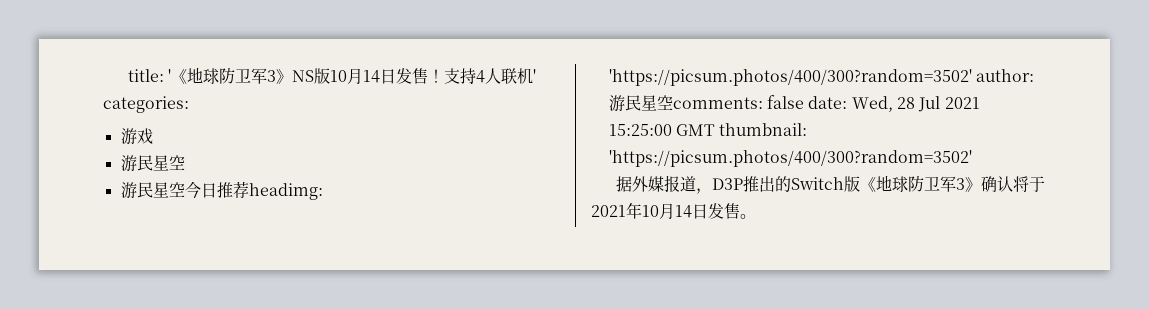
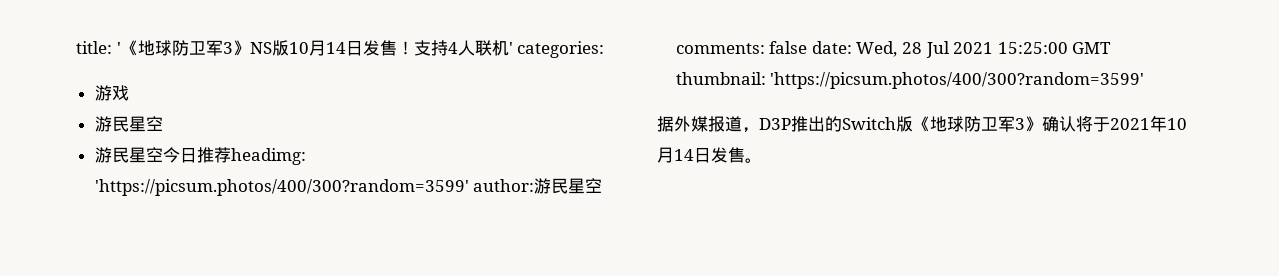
[608,69,972,86] 'https://picsum.photos/400/300?random=3502' -> [94,179,469,196] 'https://picsum.photos/400/300?random=3599'
[608,150,972,167] 'https://picsum.photos/400/300?random=3502' -> [770,72,1145,89] 'https://picsum.photos/400/300?random=3599'

